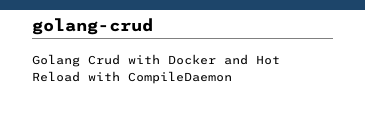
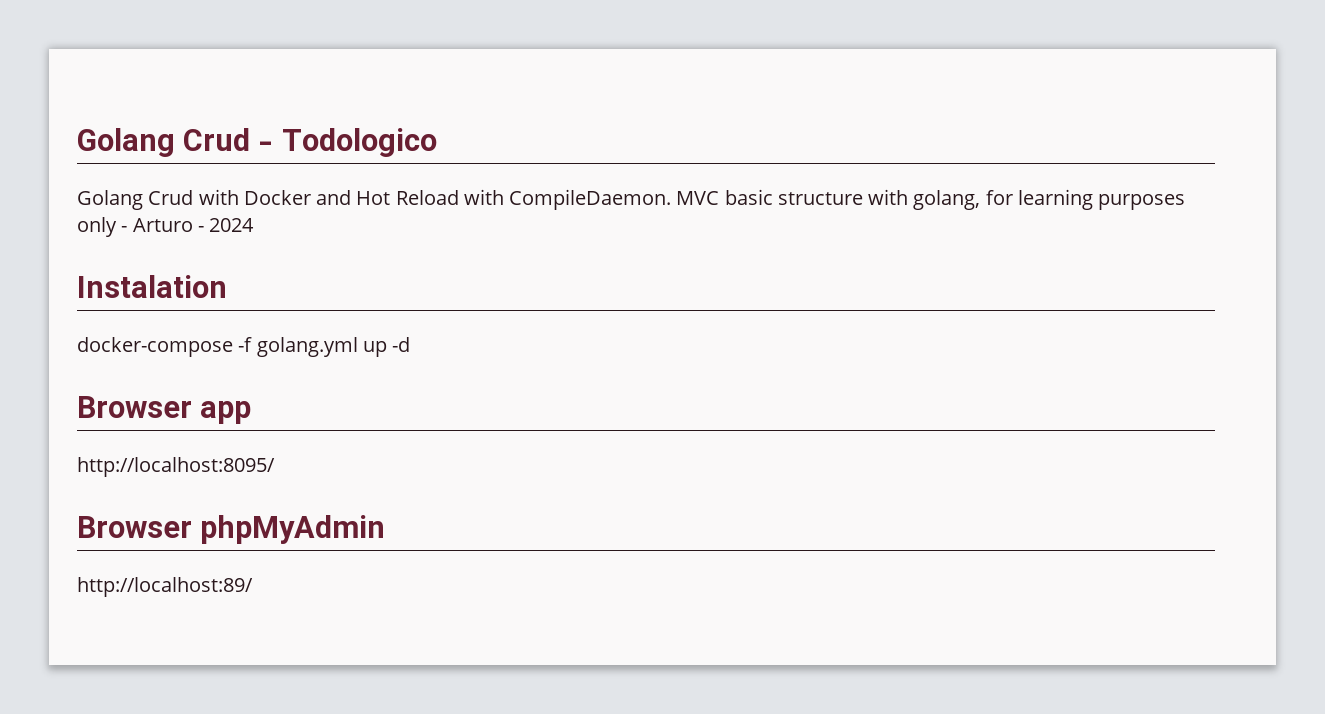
[32,18,153,35] golang-crud -> [77,128,437,157] Golang Crud - Todologico
[128,71,232,84] CompileDaemon -> [509,189,1186,210] [77,217,255,237] [77,275,227,298] [77,337,411,357] [77,396,252,424] [77,457,275,477] [77,515,386,544] [77,577,253,597] CompileDaemon. MVC basic structure with golang, for learning purposes only - Arturo - 2024 // Instalation // docker-compose -f golang.yml up -d // Browser app // http://localhost:8095/ // Browser phpMyAdmin // http://localhost:89/

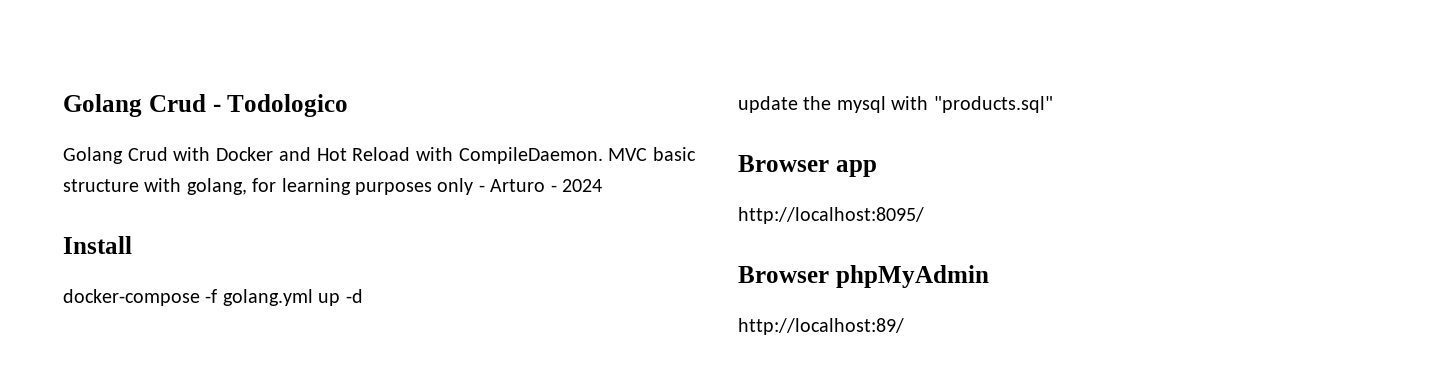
[77,275,227,298] Instalation -> [63,236,132,254] Install
(411, 344) none -> [738,96,1053,113] // update the mysql with "products.sql"

